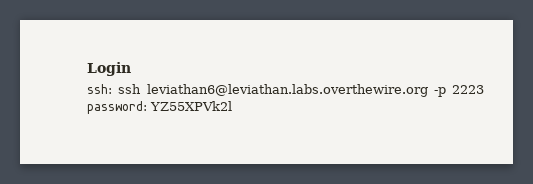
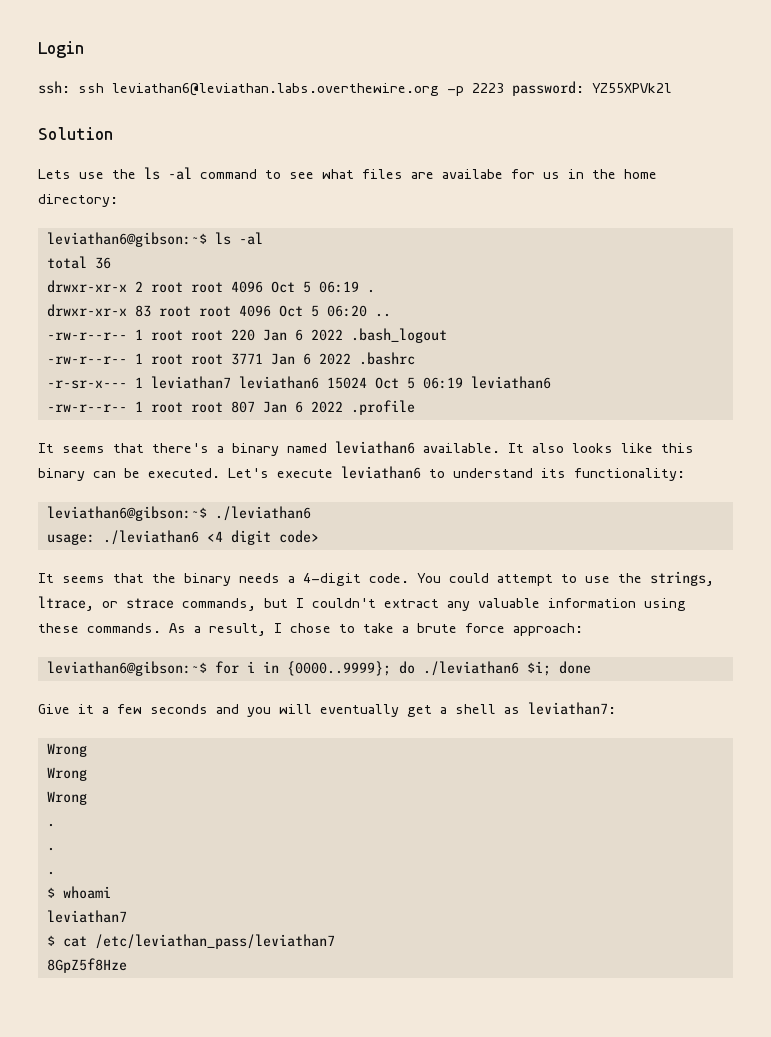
(232, 106) none -> [38,127,113,140] [38,167,657,180] [38,194,118,207] [46,232,263,247] [46,256,111,269] [46,280,375,293] [46,304,391,317] [46,328,447,343] [46,352,415,365] [46,376,551,389] [46,400,415,415] [38,441,694,456] [38,466,685,481] [46,506,311,521] [46,530,319,545] [38,571,714,586] [38,596,686,611] [38,623,583,636] [46,661,591,676] [38,702,616,717] [46,743,87,757] [46,767,87,781] [46,791,87,805] [46,823,55,827] [46,847,55,851] [46,871,55,875] [46,886,111,899] [46,910,127,923] [46,934,335,949] [46,958,127,973] // Solution // Lets use the ls -al command to see what files are availabe for us in the home directory: // leviathan6@gibson:~$ ls -al // total 36 // drwxr-xr-x 2 root root 4096 Oct 5 06:19 . // drwxr-xr-x 83 root root 4096 Oct 5 06:20 .. // -rw-r--r-- 1 root root 220 Jan 6 2022 .bash_logout // -rw-r--r-- 1 root root 3771 Jan 6 2022 .bashrc // -r-sr-x--- 1 leviathan7 leviathan6 15024 Oct 5 06:19 leviathan6 // -rw-r--r-- 1 root root 807 Jan 6 2022 .profile // It seems that there's a binary named leviathan6 available. It also looks like this binary can be executed. Let's execute leviathan6 to understand its functionality: // leviathan6@gibson:~$ ./leviathan6 // usage: ./leviathan6 <4 digit code> // It seems that the binary needs a 4-digit code. You could attempt to use the strings, ltrace, or strace commands, but I couldn't extract any valuable information using these commands. As a result, I chose to take a brute force approach: // leviathan6@gibson:~$ for i in {0000..9999}; do ./leviathan6 $i; done // Give it a few seconds and you will eventually get a shell as leviathan7: // Wrong // Wrong // Wrong // . // . // . // $ whoami // leviathan7 // $ cat /etc/leviathan_pass/leviathan7 // 8GpZ5f8Hze

